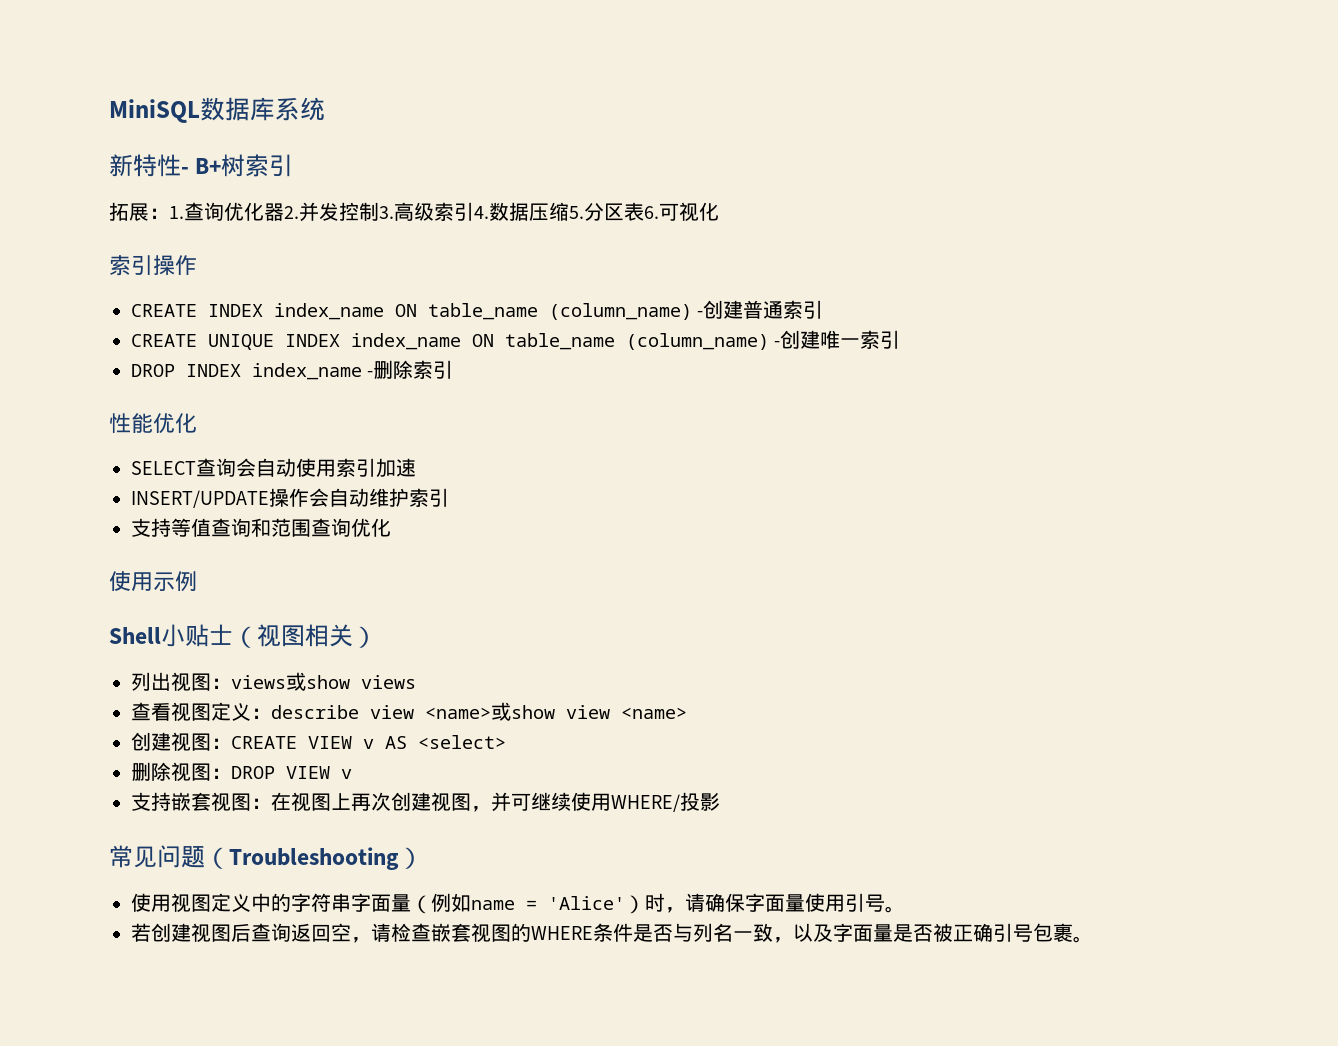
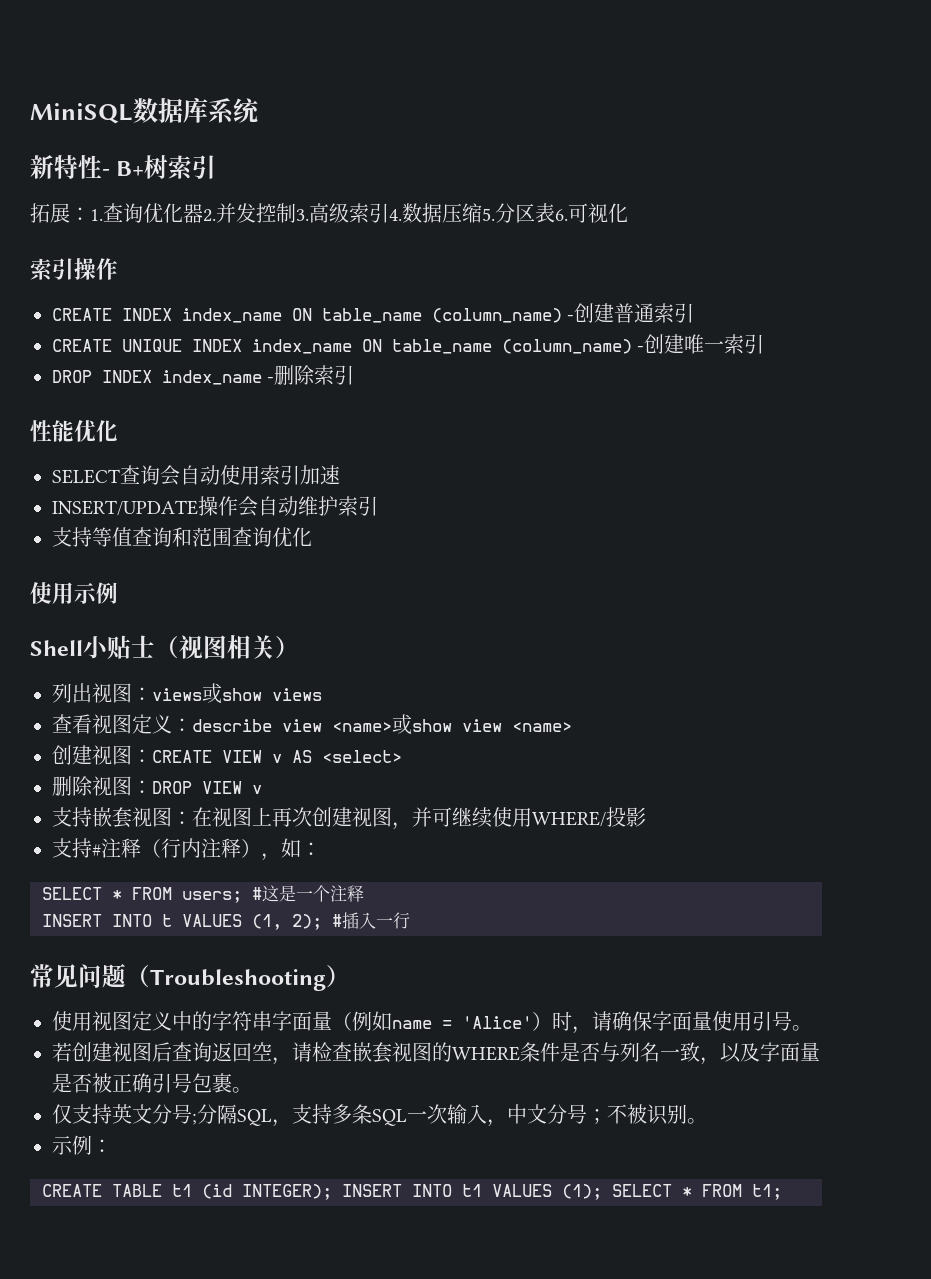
(720, 801) none -> [52,838,321,861] [42,885,364,903] [42,912,410,930] // 支持#注释（行内注释），如： // SELECT * FROM users; #这是一个注释 // INSERT INTO t VALUES (1, 2); #插入一行
(1093, 939) none -> [52,1104,707,1127] [52,1135,112,1155] [42,1184,782,1200] // 仅支持英文分号;分隔SQL，支持多条SQL一次输入，中文分号；不被识别。 // 示例： // CREATE TABLE t1 (id INTEGER); INSERT INTO t1 VALUES (1); SELECT * FROM t1;

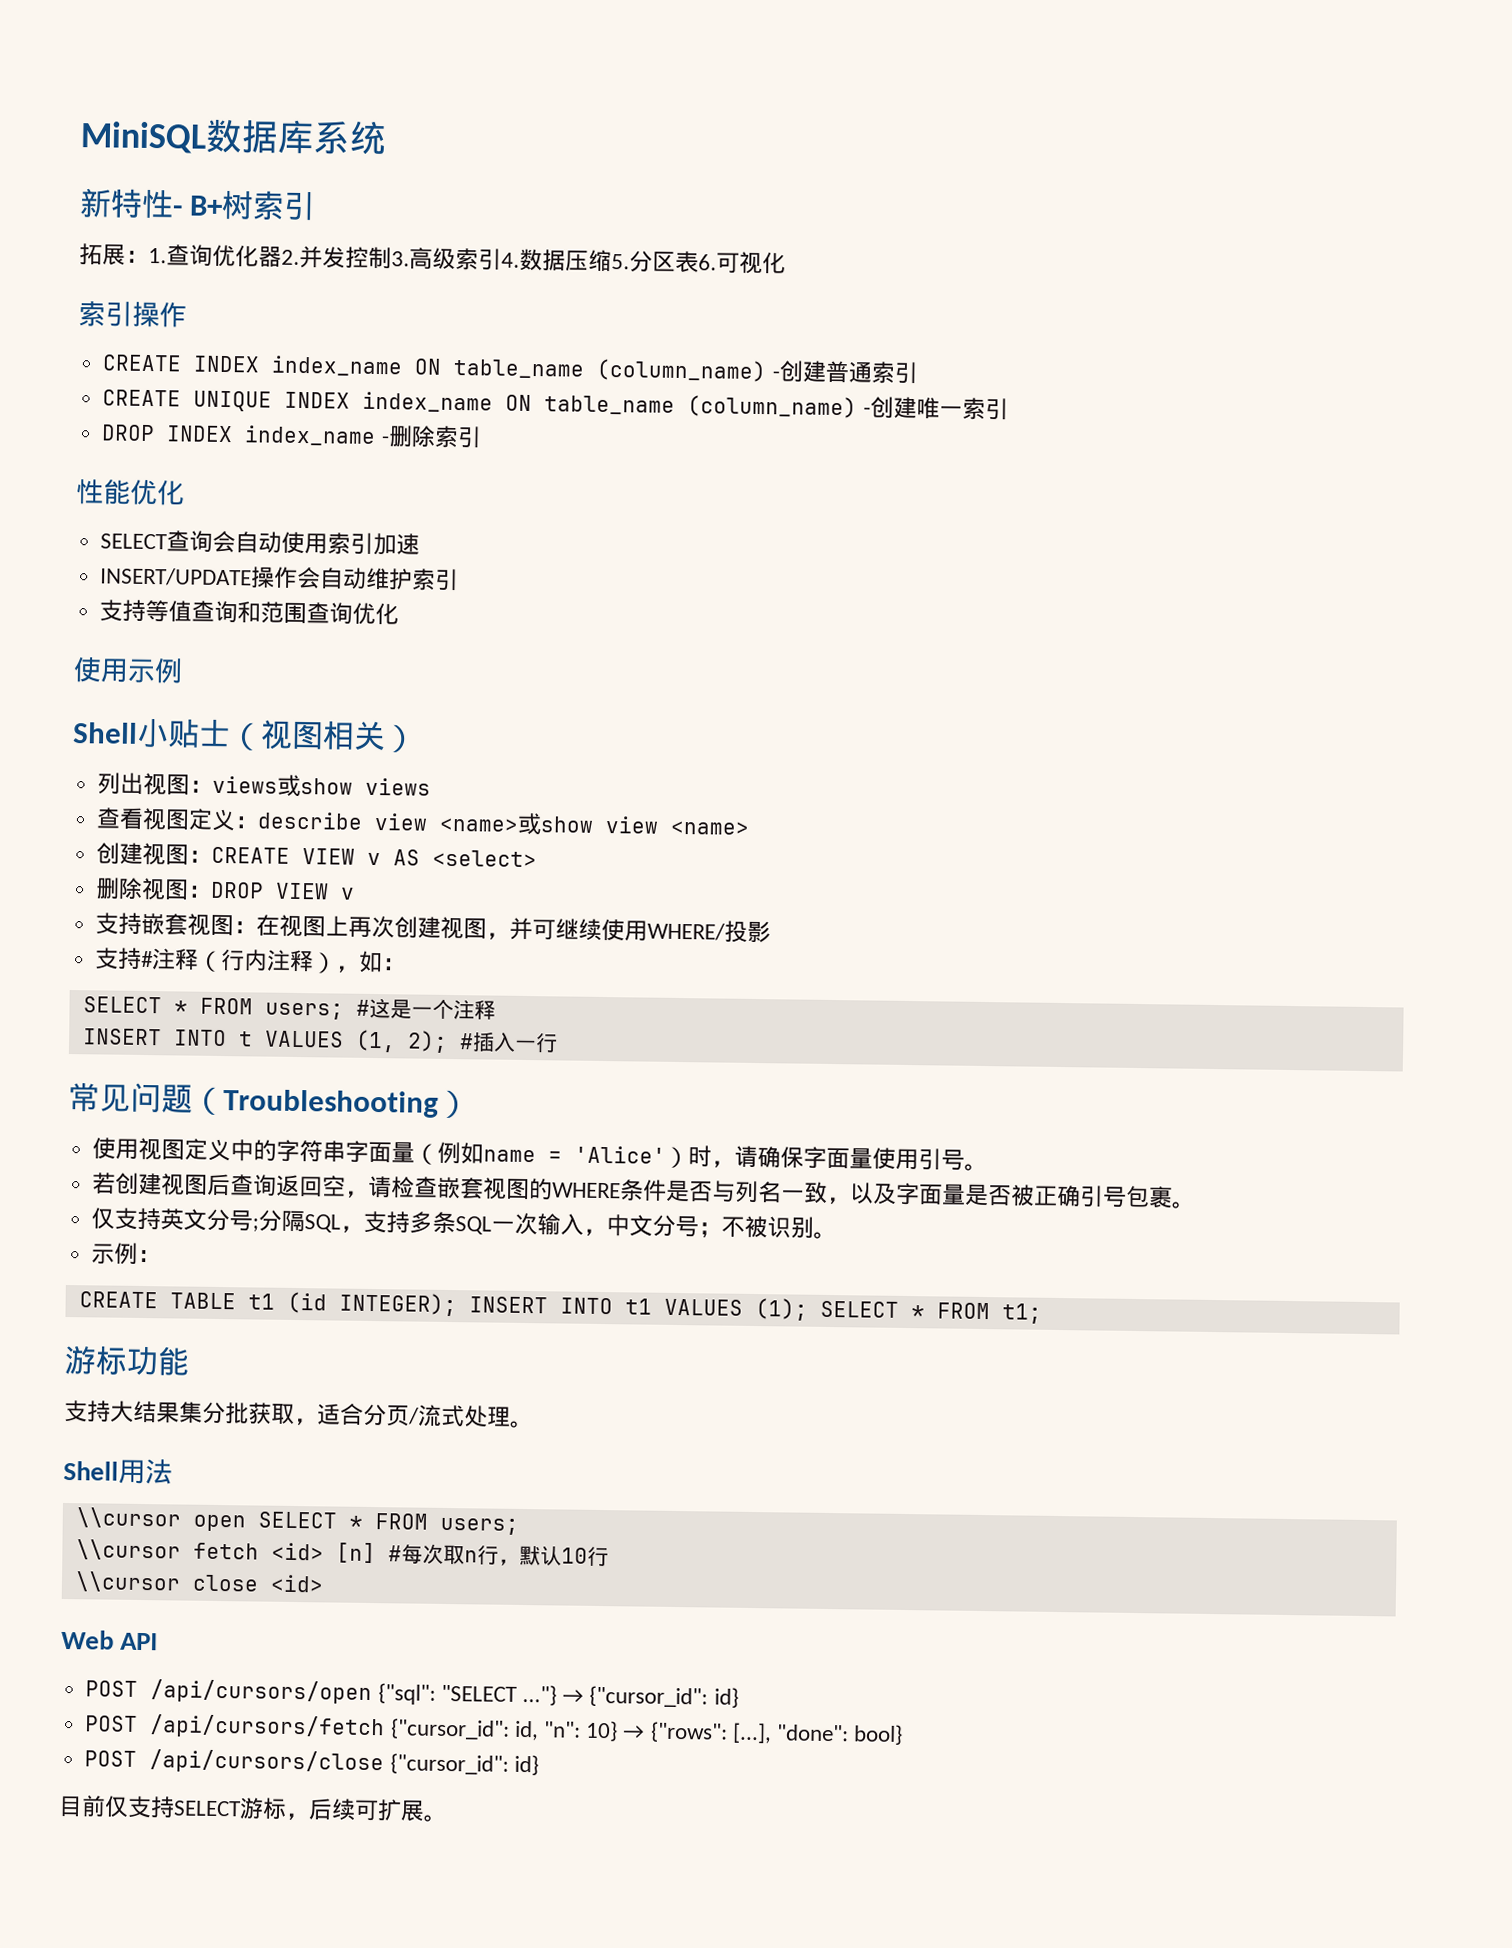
(782, 1192) none -> [64,1345,190,1376] [64,1399,534,1429] [63,1459,173,1485] [75,1507,519,1535] [75,1539,609,1567] [74,1571,324,1593] [61,1629,159,1651] [85,1679,739,1708] [85,1714,904,1745] [84,1749,539,1776] [58,1795,447,1823] // 游标功能 // 支持大结果集分批获取，适合分页/流式处理。 // Shell用法 // \\cursor open SELECT * FROM users; // \\cursor fetch <id> [n] #每次取n行，默认10行 // \\cursor close <id> // Web API // POST /api/cursors/open {"sql": "SELECT ..."} → {"cursor_id": id} // POST /api/cursors/fetch {"cursor_id": id, "n": 10} → {"rows": [...], "done": bool} // POST /api/cursors/close {"cursor_id": id} // 目前仅支持SELECT游标，后续可扩展。

